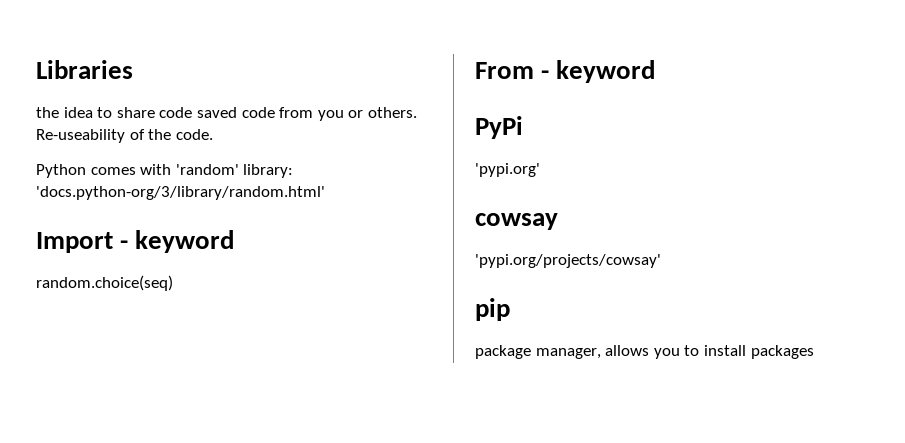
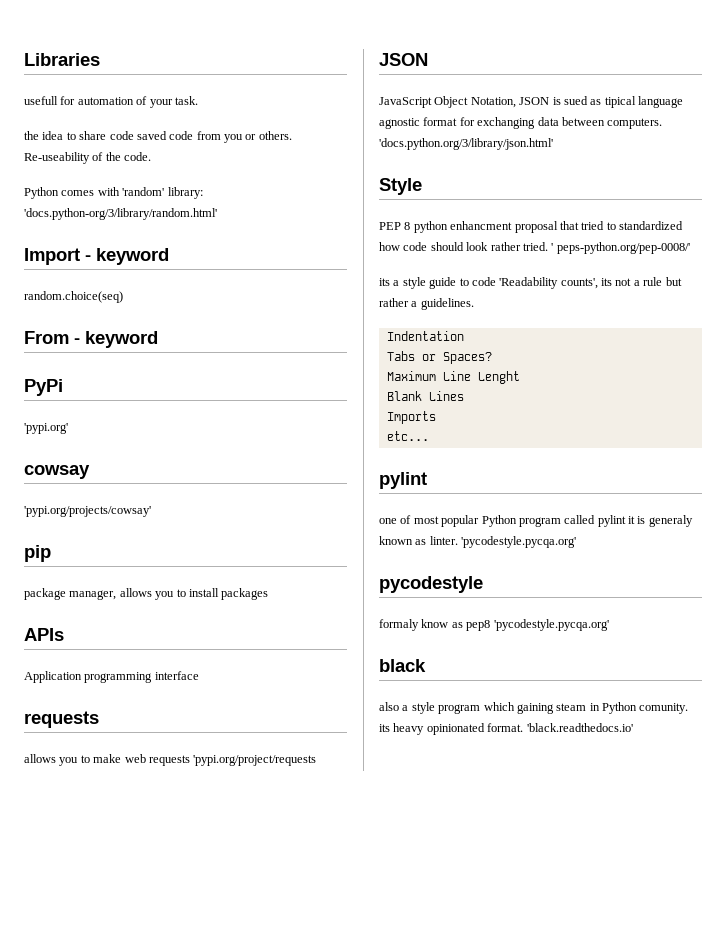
(133, 69) none -> [24,96,198,108] // usefull for automation of your task.
(814, 352) none -> [24,628,64,641] [24,671,199,683] [24,711,99,728] [24,754,317,766] [379,53,428,66] [379,96,683,108] [379,117,663,129] [379,138,553,150] [379,178,422,195] [379,221,683,233] [379,242,690,254] [379,277,682,289] [379,298,474,310] [386,331,464,341] [386,351,492,364] [386,371,520,384] [386,391,464,401] [386,411,436,424] [386,431,429,441] [379,472,427,489] [379,515,693,527] [379,536,577,548] [379,576,483,593] [379,619,609,631] [379,659,426,672] [379,702,689,714] [379,723,633,735] // APIs // Application programming interface // requests // allows you to make web requests 'pypi.org/project/requests // JSON // JavaScript Object Notation, JSON is sued as tipical language agnostic format for exchanging data between computers. 'docs.python.org/3/library/json.html' // Style // PEP 8 python enhancment proposal that tried to standardized how code should look rather tried. ' peps-python.org/pep-0008/' // its a style guide to code 'Readability counts', its not a rule but rather a guidelines. // Indentation // Tabs or Spaces? // Maximum Line Lenght // Blank Lines // Imports // etc... // pylint // one of most popular Python program called pylint it is generaly known as linter. 'pycodestyle.pycqa.org' // pycodestyle // formaly know as pep8 'pycodestyle.pycqa.org' // black // also a style program which gaining steam in Python comunity. its heavy opinionated format. 'black.readthedocs.io'

